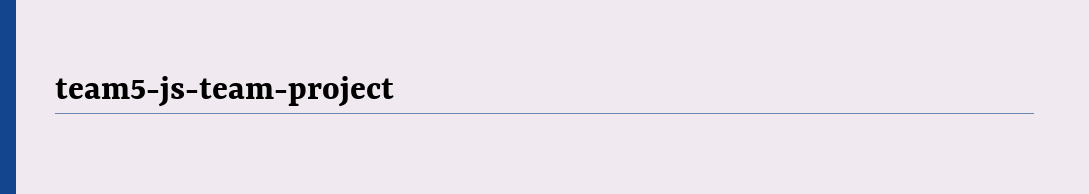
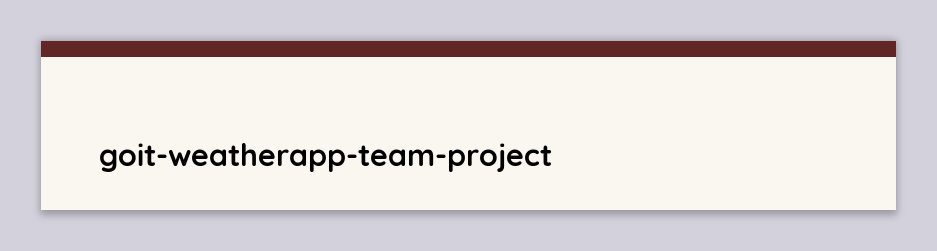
[55,76,394,107] team5-js-team-project -> [99,143,552,172] goit-weatherapp-team-project

